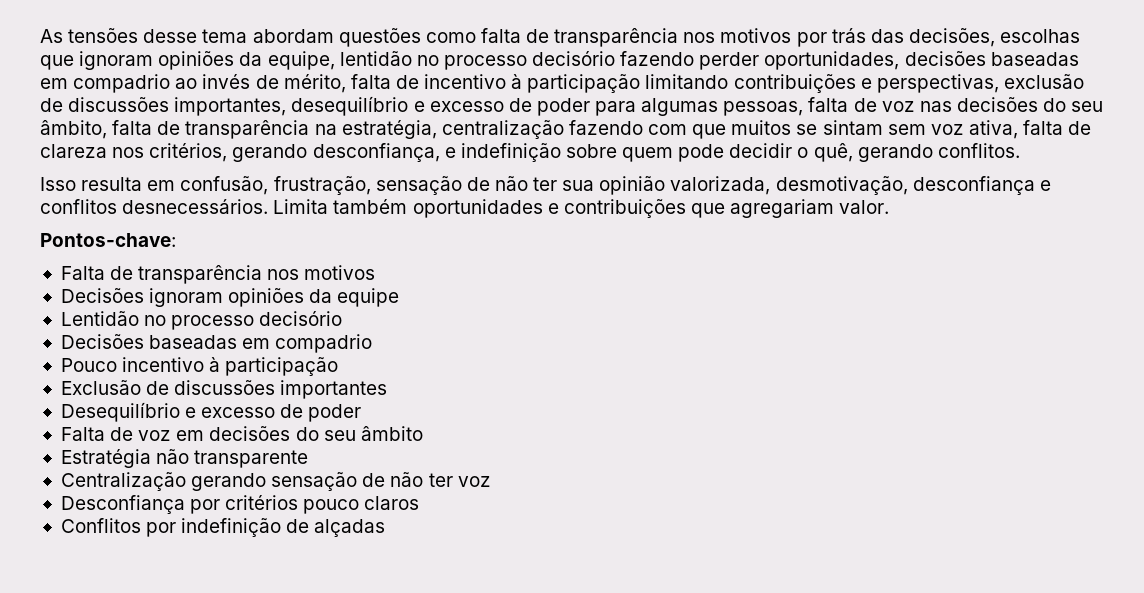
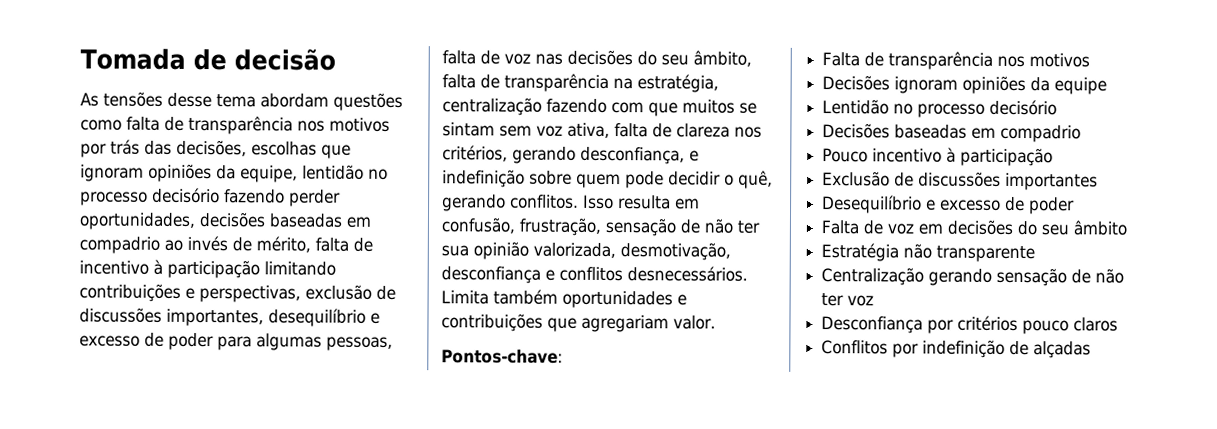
(40, 36) none -> [80,48,336,71] Tomada de decisão //
(1020, 150) // -> (579, 201) none

